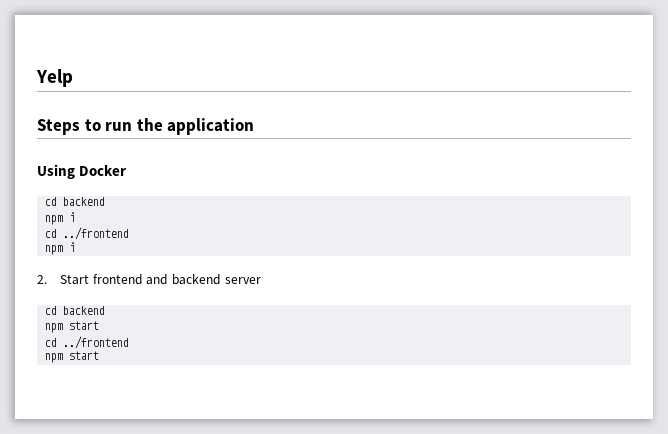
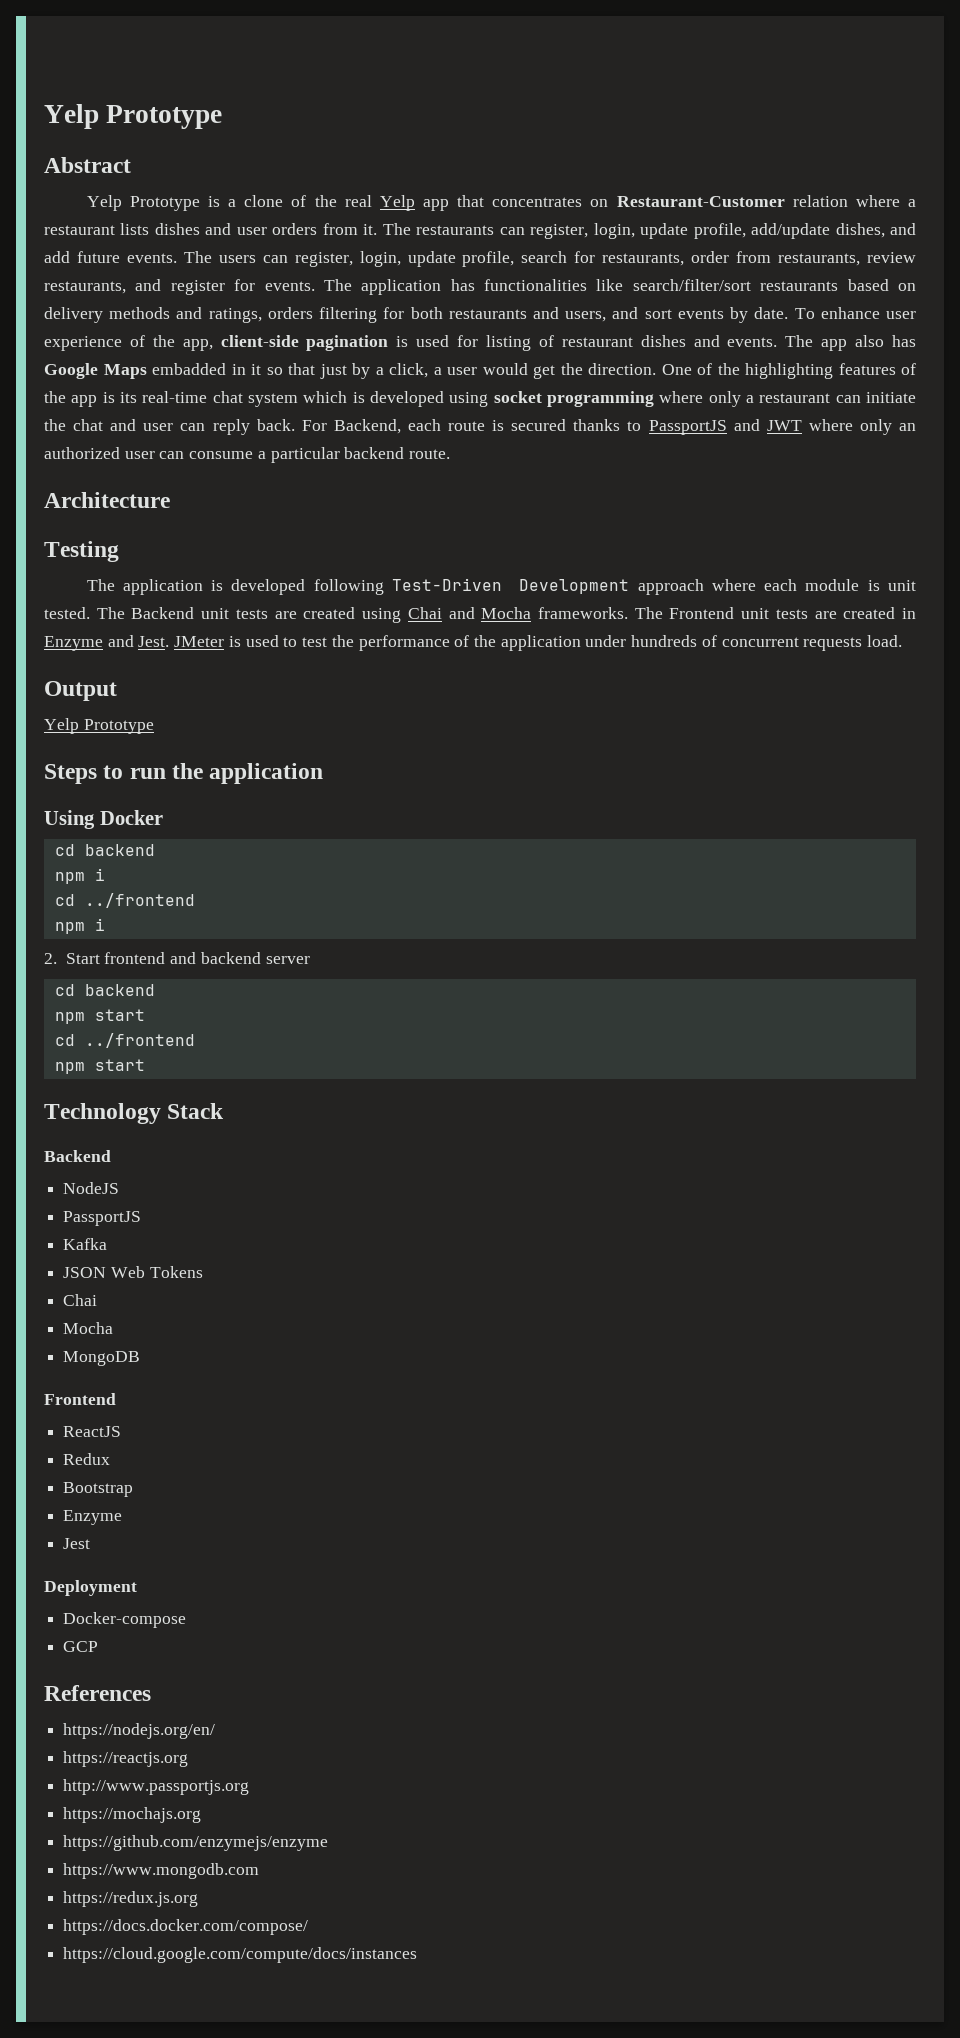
[36,69,73,87] Yelp -> [44,104,223,129] [44,157,131,173] [86,195,917,211] [44,223,917,239] [44,251,916,267] [44,279,916,295] [44,307,916,323] [44,335,917,351] [44,363,916,379] [44,391,917,407] [44,419,917,435] [44,447,451,463] [44,492,170,508] [44,541,119,562] [86,578,916,595] [44,607,916,623] [44,635,903,651] [44,681,117,701] [44,718,154,734] Yelp Prototype // Abstract // Yelp Prototype is a clone of the real Yelp app that concentrates on Restaurant-Customer relation where a restaurant lists dishes and user orders from it. The restaurants can register, login, update profile, add/update dishes, and add future events. The users can register, login, update profile, search for restaurants, order from restaurants, review restaurants, and register for events. The application has functionalities like search/filter/sort restaurants based on delivery methods and ratings, orders filtering for both restaurants and users, and sort events by date. To enhance user experience of the app, client-side pagination is used for listing of restaurant dishes and events. The app also has Google Maps embadded in it so that just by a click, a user would get the direction. One of the highlighting features of the app is its real-time chat system which is developed using socket programming where only a restaurant can initiate the chat and user can reply back. For Backend, each route is secured thanks to PassportJS and JWT where only an authorized user can consume a particular backend route. // Architecture // Testing // The application is developed following Test-Driven Development approach where each module is unit tested. The Backend unit tests are created using Chai and Mocha frameworks. The Frontend unit tests are created in Enzyme and Jest. JMeter is used to test the performance of the application under hundreds of concurrent requests load. // Output // Yelp Prototype
(100, 355) none -> [44,1103,225,1124] [44,1150,111,1162] [63,1182,120,1194] [63,1211,142,1226] [63,1238,108,1250] [63,1266,203,1278] [63,1294,98,1306] [63,1322,114,1334] [63,1351,141,1366] [44,1393,116,1405] [63,1426,122,1437] [63,1453,111,1465] [63,1482,134,1497] [63,1510,123,1525] [63,1538,91,1549] [44,1580,137,1596] [63,1612,187,1628] [63,1641,99,1652] [44,1685,151,1701] [63,1723,216,1739] [63,1751,189,1767] [63,1779,250,1795] [63,1807,202,1823] [63,1835,329,1851] [63,1863,260,1879] [63,1891,199,1907] [63,1919,309,1935] [63,1947,418,1963] // Technology Stack // Backend // NodeJS // PassportJS // Kafka // JSON Web Tokens // Chai // Mocha // MongoDB // Frontend // ReactJS // Redux // Bootstrap // Enzyme // Jest // Deployment // Docker-compose // GCP // References // https://nodejs.org/en/ // https://reactjs.org // http://www.passportjs.org // https://mochajs.org // https://github.com/enzymejs/enzyme // https://www.mongodb.com // https://redux.js.org // https://docs.docker.com/compose/ // https://cloud.google.com/compute/docs/instances

